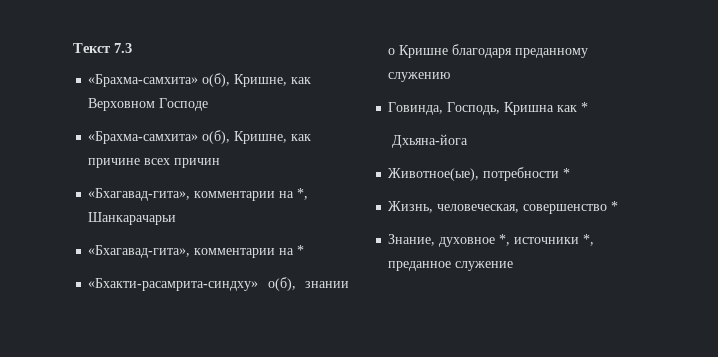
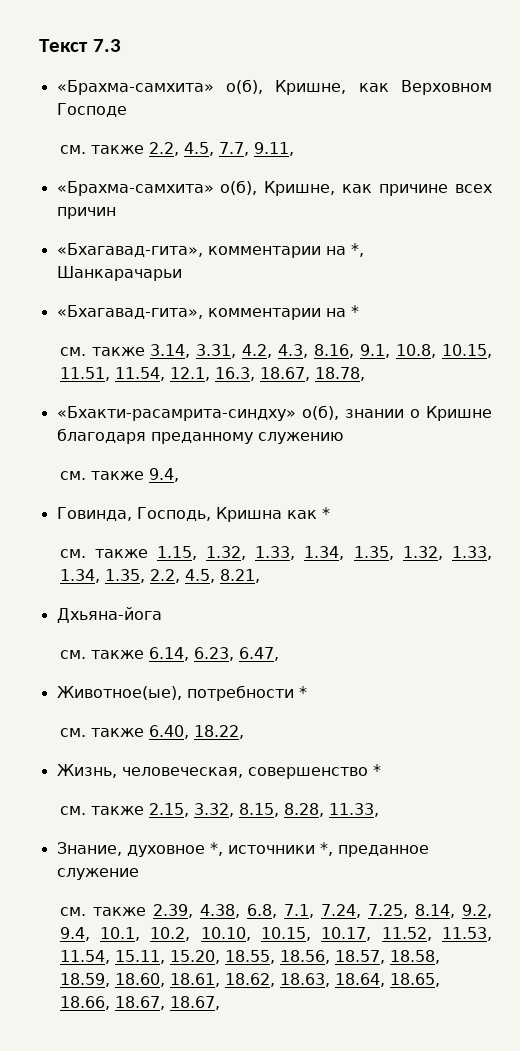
(209, 104) none -> [59,142,294,156] // см. также 2.2, 4.5, 7.7, 9.11,
(305, 250) none -> [59,344,493,358] [59,367,365,381] // см. также 3.14, 3.31, 4.2, 4.3, 8.16, 9.1, 10.8, 10.15, 11.51, 11.54, 12.1, 16.3, 18.67, 18.78,
(451, 77) none -> [59,468,179,482] // см. также 9.4,
[392,134,469,148] Дхьяна-йога -> [59,546,492,560] [59,569,260,583] [56,607,162,623] [59,647,279,661] см. также 1.15, 1.32, 1.33, 1.34, 1.35, 1.32, 1.33, 1.34, 1.35, 2.2, 4.5, 8.21, // Дхьяна-йога // см. также 6.14, 6.23, 6.47,
(571, 173) none -> [59,725,244,739] // см. также 6.40, 18.22,
(619, 206) none -> [59,803,379,817] // см. также 2.15, 3.32, 8.15, 8.28, 11.33,
(514, 266) none -> [59,904,492,918] [59,927,493,941] [59,950,440,964] [59,973,440,987] [59,996,220,1010] // см. также 2.39, 4.38, 6.8, 7.1, 7.24, 7.25, 8.14, 9.2, 9.4, 10.1, 10.2, 10.10, 10.15, 10.17, 11.52, 11.53, 11.54, 15.11, 15.20, 18.55, 18.56, 18.57, 18.58, 18.59, 18.60, 18.61, 18.62, 18.63, 18.64, 18.65, 18.66, 18.67, 18.67,

